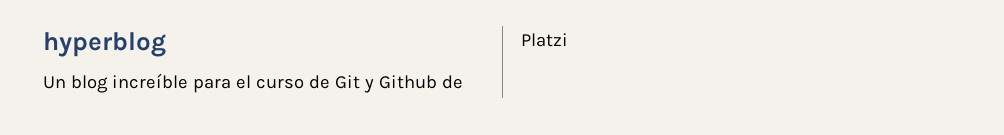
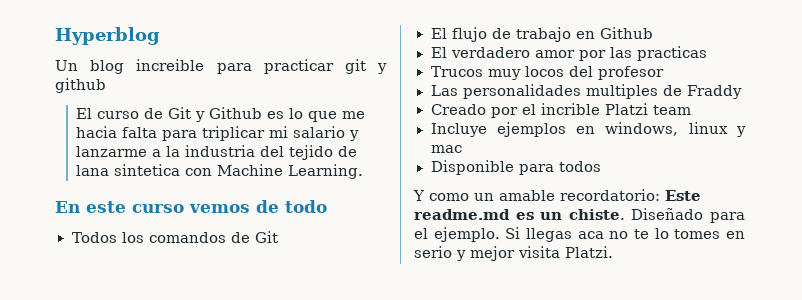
[43,32,166,57] hyperblog -> [55,27,160,45] Hyperblog
[111,73,251,93] increíble para el -> [136,59,387,74] [55,78,106,93] [76,108,93,119] increible para practicar git y github // El
[441,75,463,89] [521,33,568,47] de Platzi -> [267,108,366,122] [76,126,360,141] [76,145,358,160] [76,164,364,179] [55,200,327,213] [71,231,279,243] [430,27,653,42] [430,46,707,61] [430,66,664,80] [430,84,742,99] [430,103,691,118] [430,122,746,137] [430,145,462,153] [430,160,601,175] [413,189,701,201] [414,208,745,223] [414,227,745,242] [414,246,613,261] es lo que me hacia falta para triplicar mi salario y lanzarme a la industria del tejido de lana sintetica con Machine Learning. // En este curso vemos de todo // Todos los comandos de Git // El flujo de trabajo en Github // El verdadero amor por las practicas // Trucos muy locos del profesor // Las personalidades multiples de Fraddy // Creado por el incrible Platzi team // Incluye ejemplos en windows, linux y mac // Disponible para todos // Y como un amable recordatorio: Este readme.md es un chiste. Diseñado para el ejemplo. Si llegas aca no te lo tomes en serio y mejor visita Platzi.

